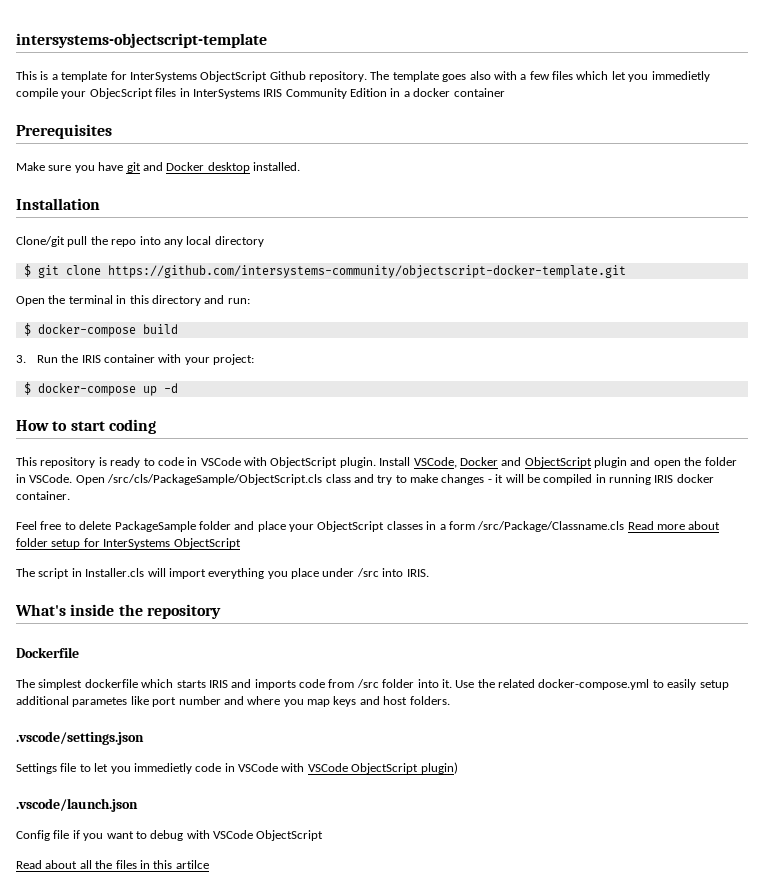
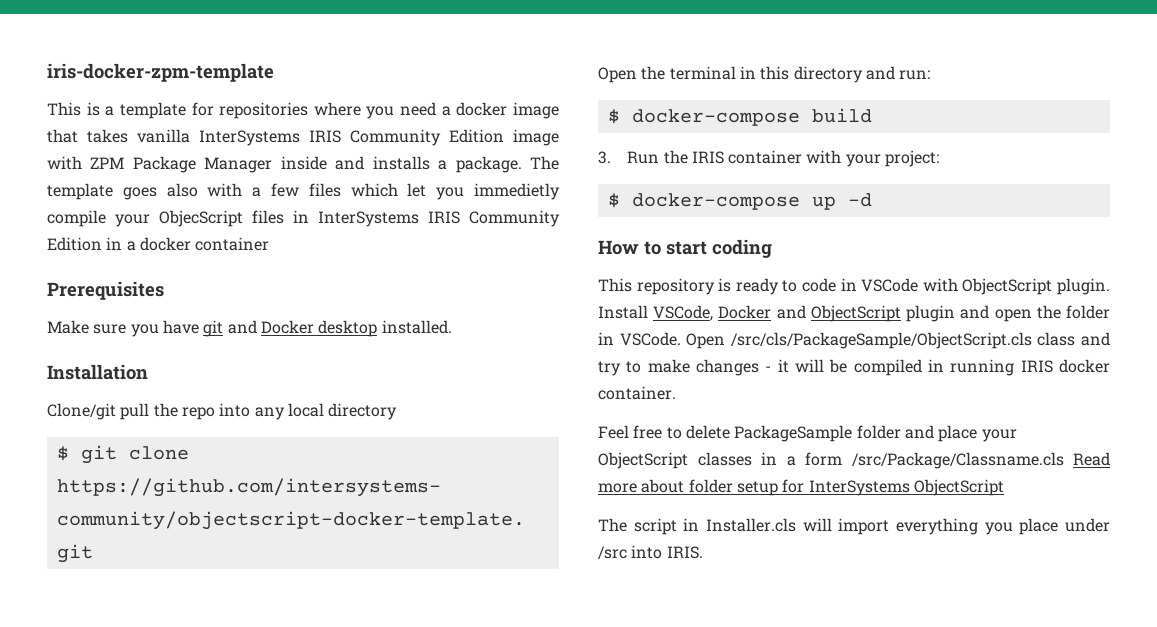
[16,33,267,48] intersystems-objectscript-template -> [47,63,274,82] iris-docker-zpm-template
[129,71,367,82] InterSystems ObjectScript Github repository. -> [219,102,559,119] [47,129,559,146] [47,156,522,173] repositories where you need a docker image that takes vanilla InterSystems IRIS Community Edition image with ZPM Package Manager inside and installs a package.
[15,604,221,619] [16,647,79,658] [16,679,729,690] [16,696,450,707] [16,731,144,745] [16,762,458,774] [16,798,138,812] [16,830,324,841] [16,860,209,869] // What's inside the repository // Dockerfile // The simplest dockerfile which starts IRIS and imports code from /src folder into it. Use the related docker-compose.yml to easily setup additional parametes like port number and where you map keys and host folders. // .vscode/settings.json // Settings file to let you immedietly code in VSCode with VSCode ObjectScript plugin) // .vscode/launch.json // Config file if you want to debug with VSCode ObjectScript // Read about all the files in this artilce -> (703, 552) none

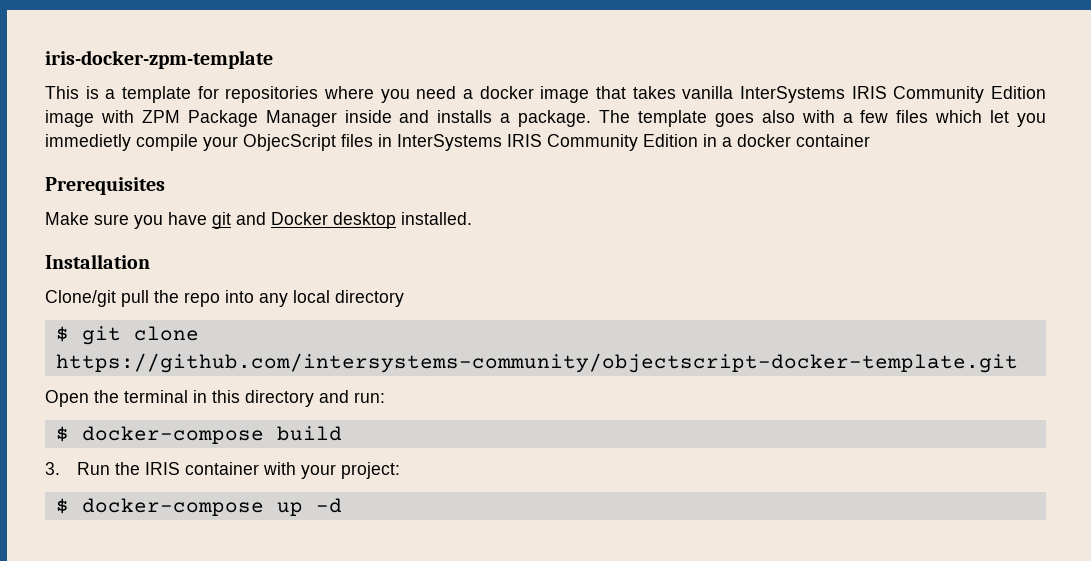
[598,239,772,258] [598,278,1110,295] [598,305,1110,322] [598,332,1110,349] [598,359,1110,376] [598,386,676,400] [598,425,1017,442] [598,452,1110,469] [598,479,1004,496] [598,518,1110,535] [598,545,703,559] // How to start coding // This repository is ready to code in VSCode with ObjectScript plugin. Install VSCode, Docker and ObjectScript plugin and open the folder in VSCode. Open /src/cls/PackageSample/ObjectScript.cls class and try to make changes - it will be compiled in running IRIS docker container. // Feel free to delete PackageSample folder and place your ObjectScript classes in a form /src/Package/Classname.cls Read more about folder setup for InterSystems ObjectScript // The script in Installer.cls will import everything you place under /src into IRIS. -> (342, 505) none

